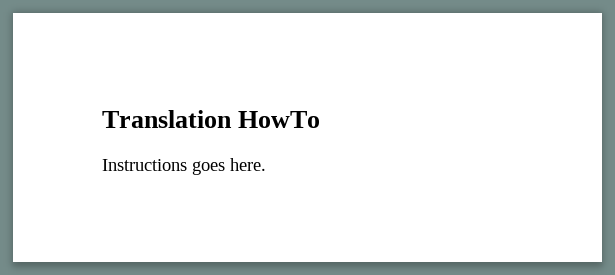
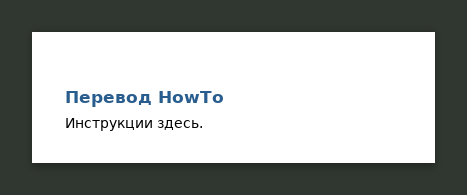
[102,110,232,128] Translation -> [65,91,152,107] Перевод
[102,158,266,175] Instructions goes here. -> [65,118,203,131] Инструкции здесь.

